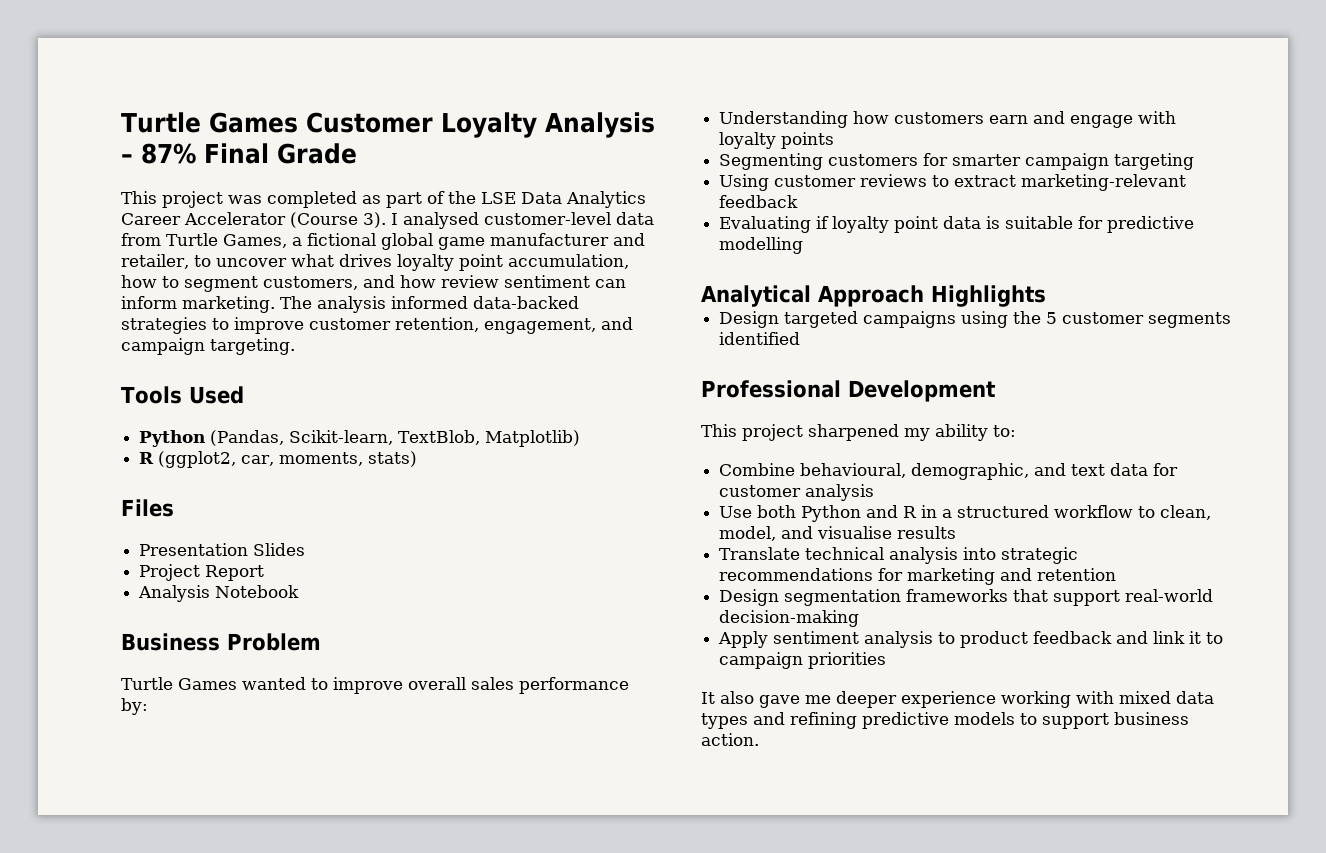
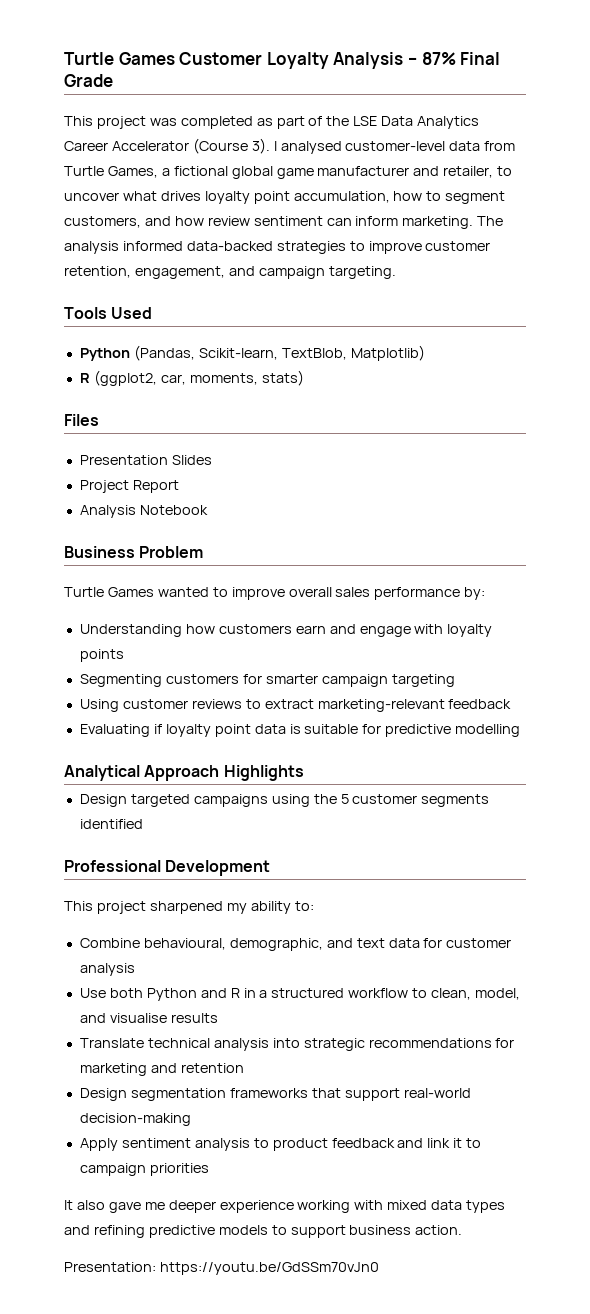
(759, 739) none -> [64,1262,379,1275] // Presentation: https://youtu.be/GdSSm70vJn0

